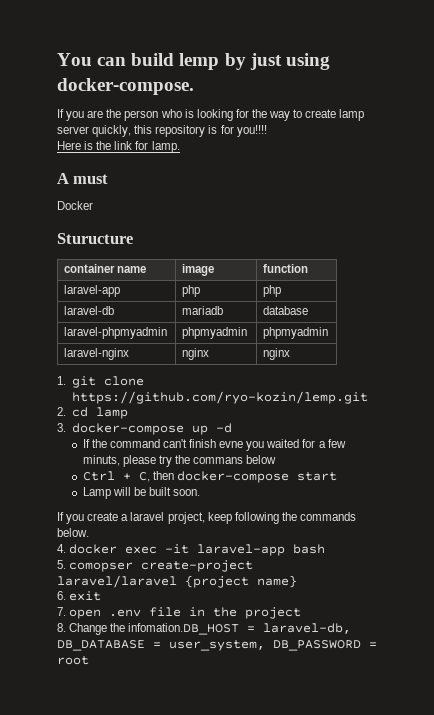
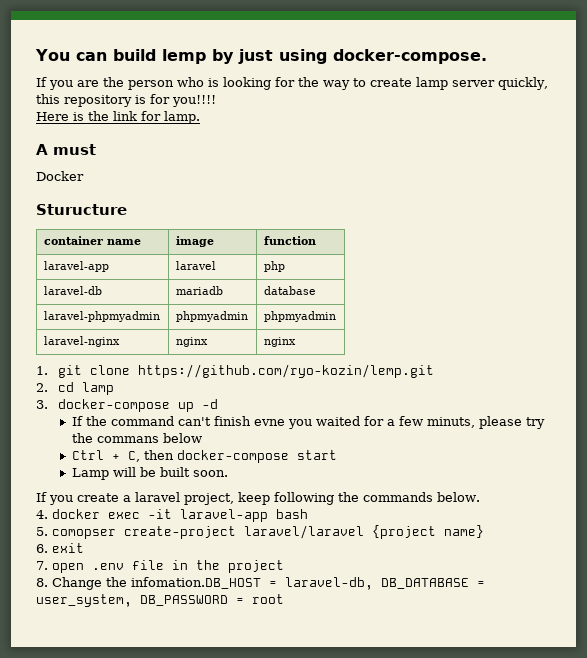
[182,285,201,297] php -> [175,261,216,270] laravel

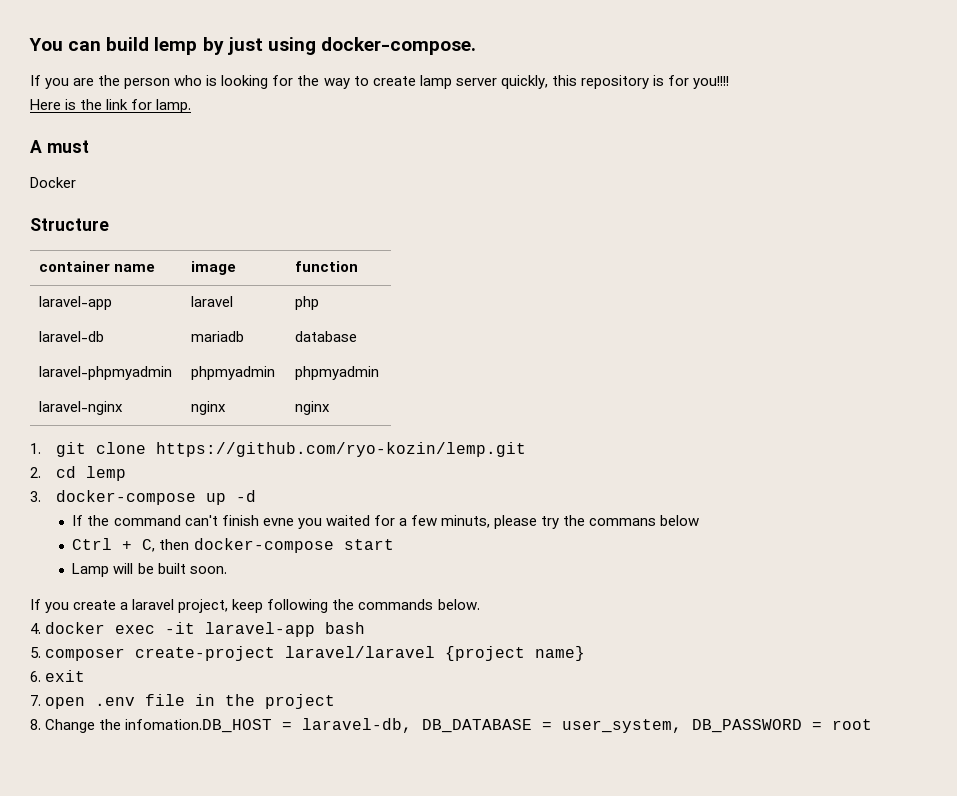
[36,204,127,215] Sturucture -> [30,218,109,231] Structure
[81,382,114,395] lamp -> [85,466,126,481] lemp
[52,529,116,539] comopser -> [45,648,126,661] composer

